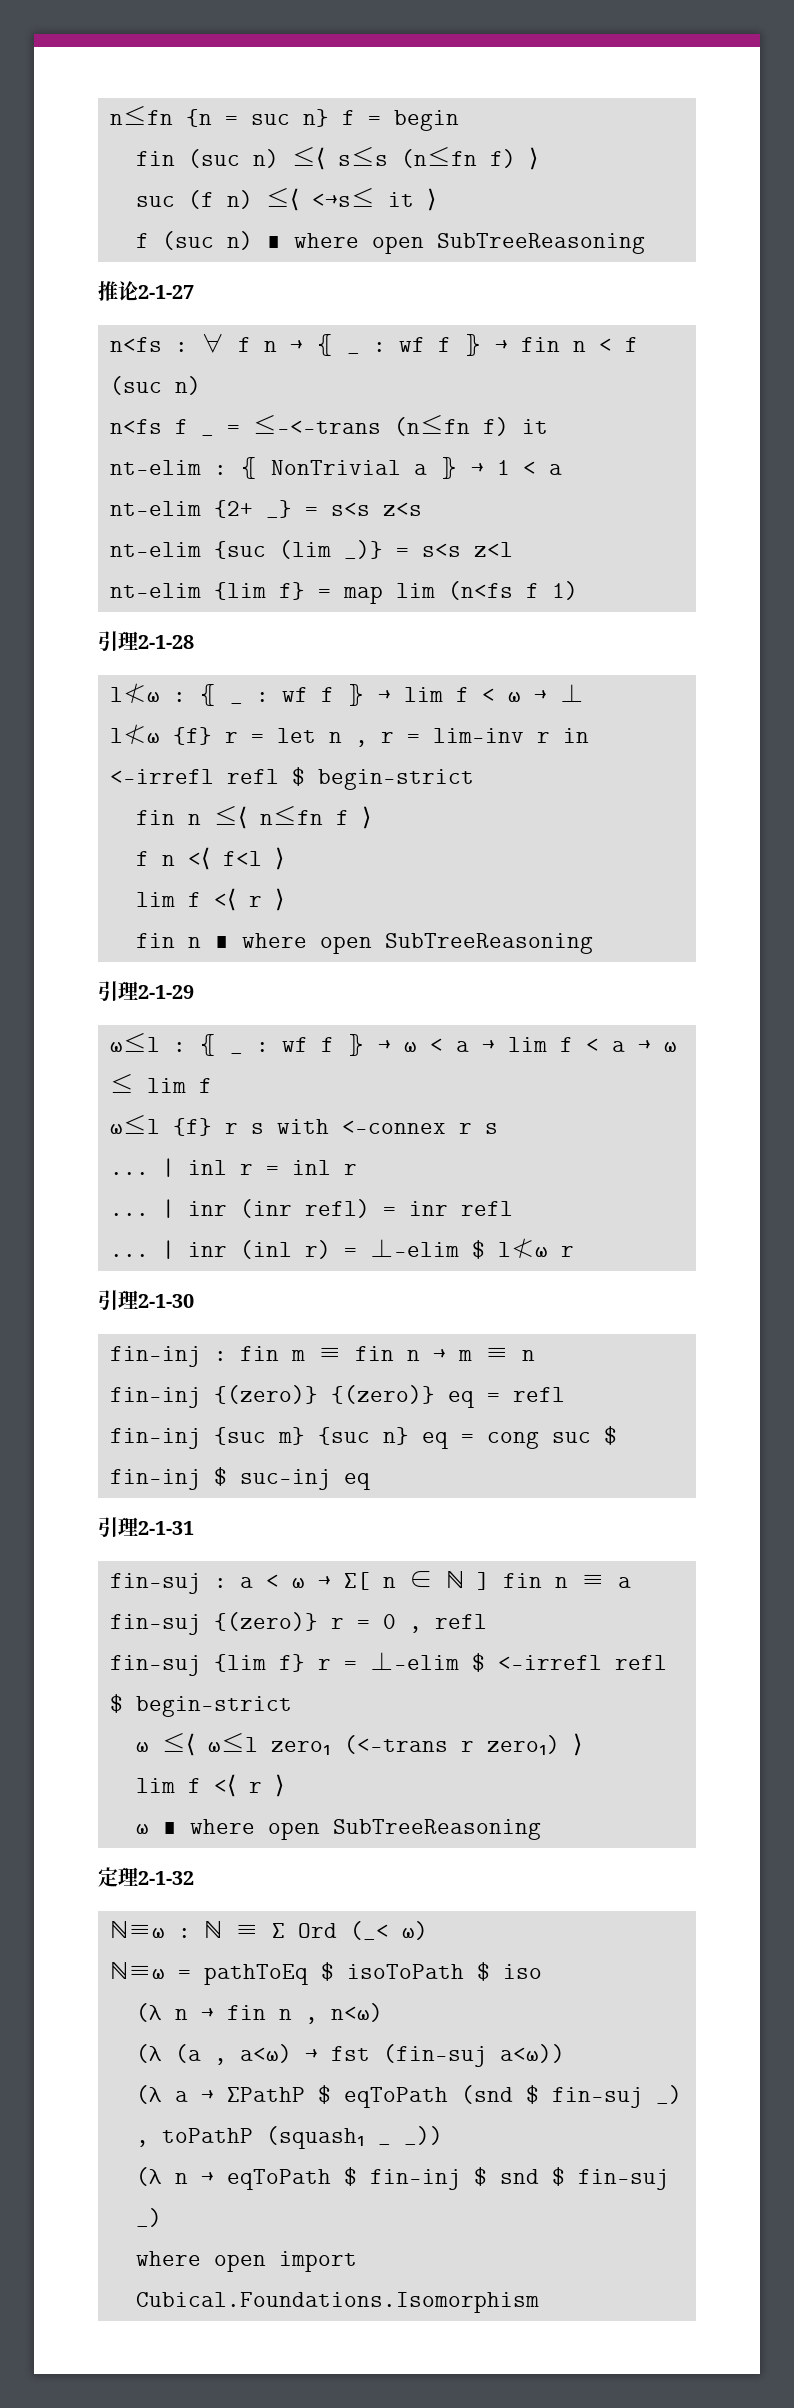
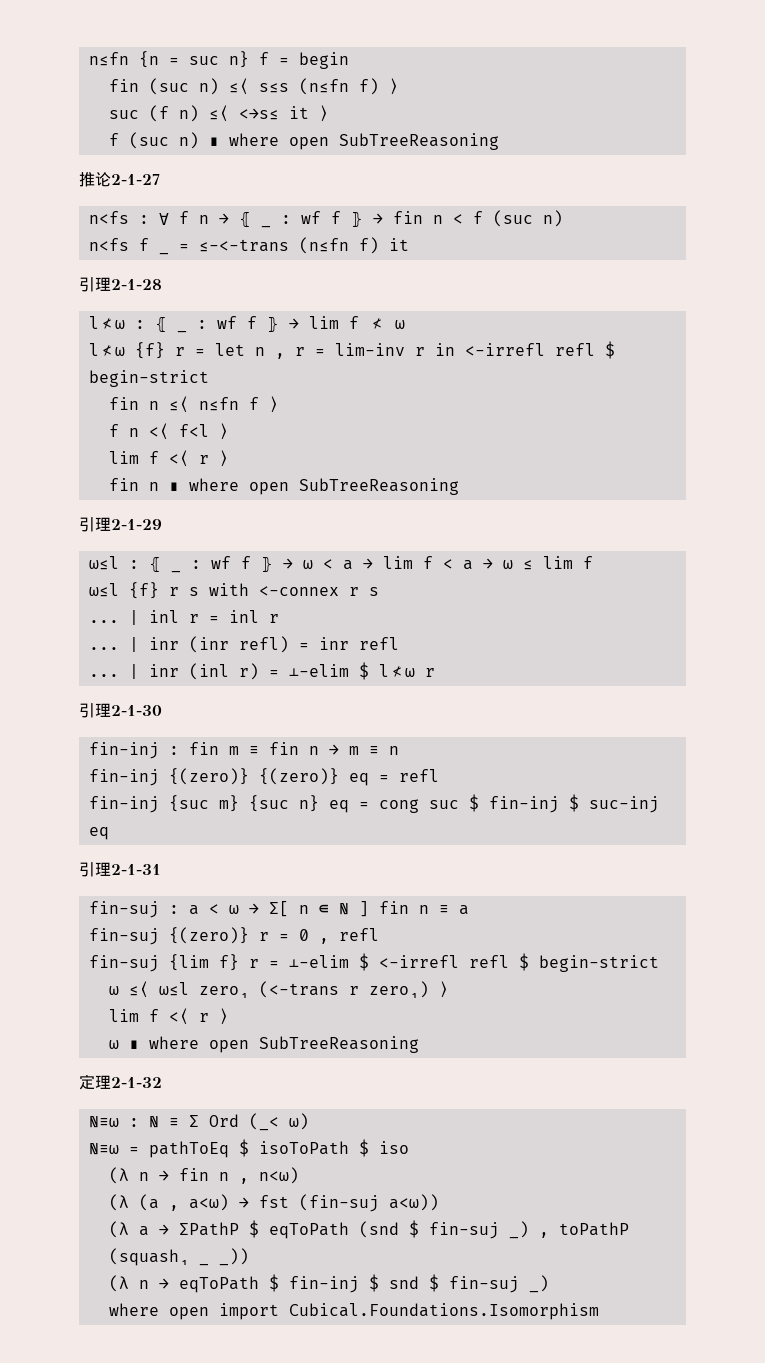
[110,457,562,479] [110,500,422,518] [110,540,513,559] [110,581,578,604] // nt-elim : ⦃ NonTrivial a ⦄ → 1 < a // nt-elim {2+ _} = s<s z<s // nt-elim {suc (lim _)} = s<s z<l // nt-elim {lim f} = map lim (n<fs f 1) -> (409, 244) none
[482,684,584,702] < ω → ⊥ -> [368,318,405,329] ≮ ω

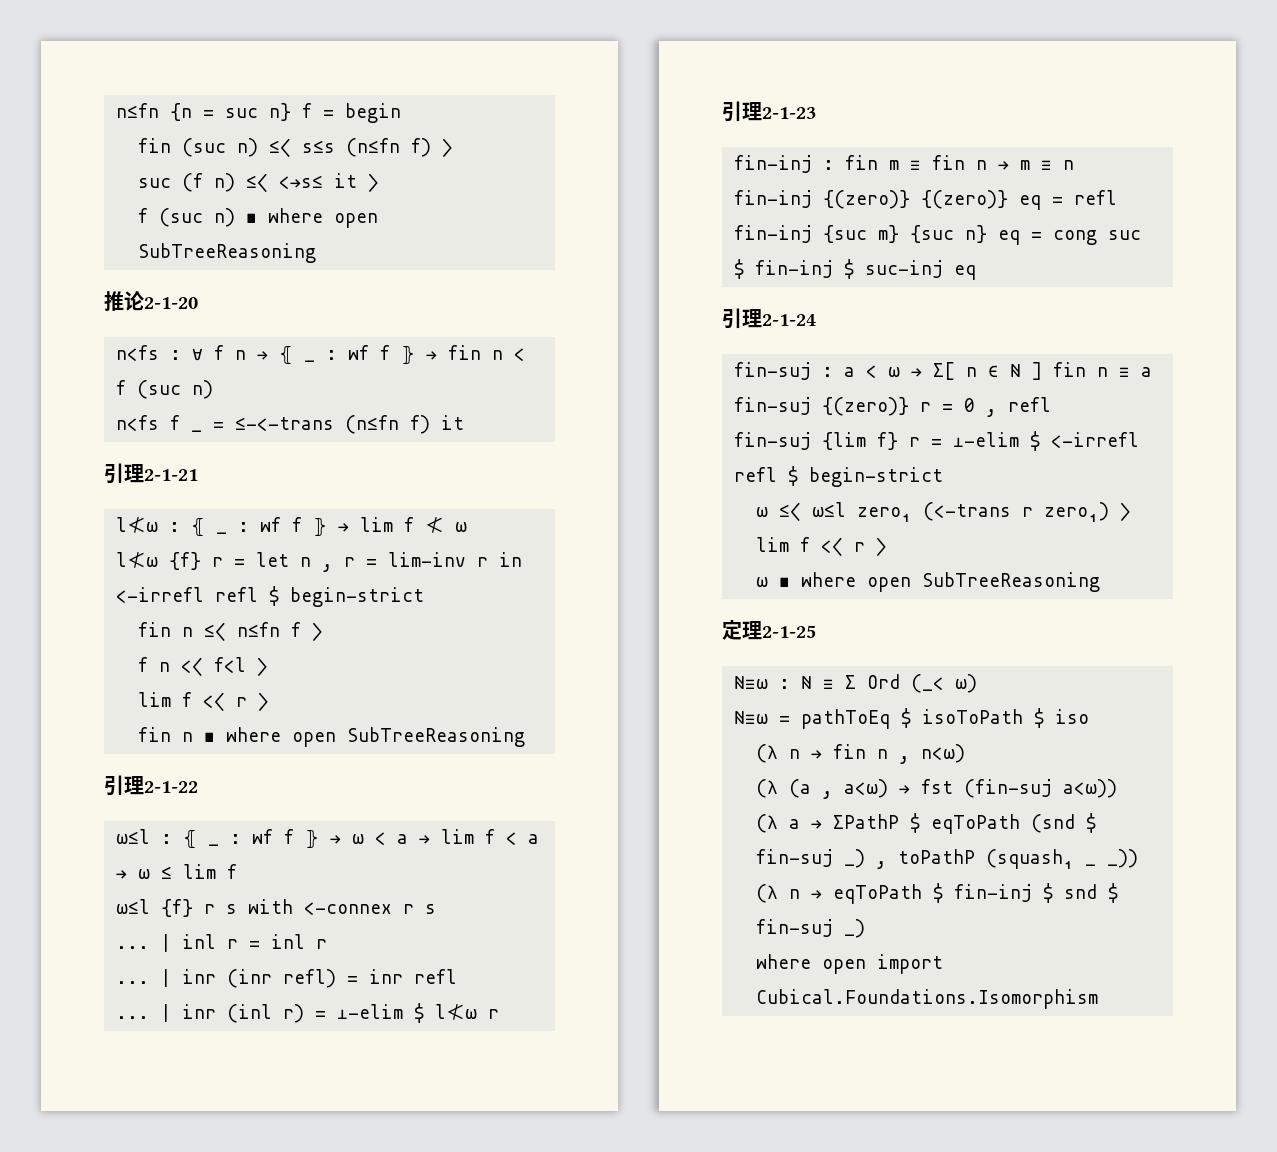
[111,174,160,185] 2-1-27 -> [144,297,198,309] 2-1-20
[111,279,162,290] 2-1-28 -> [144,469,198,481] 2-1-21
[111,519,162,530] 2-1-29 -> [144,781,198,793] 2-1-22
[111,705,162,716] 2-1-30 -> [762,107,816,119] 2-1-23
[111,864,161,875] 2-1-31 -> [762,314,816,326] 2-1-24
[111,1077,162,1088] 2-1-32 -> [762,625,816,638] 2-1-25

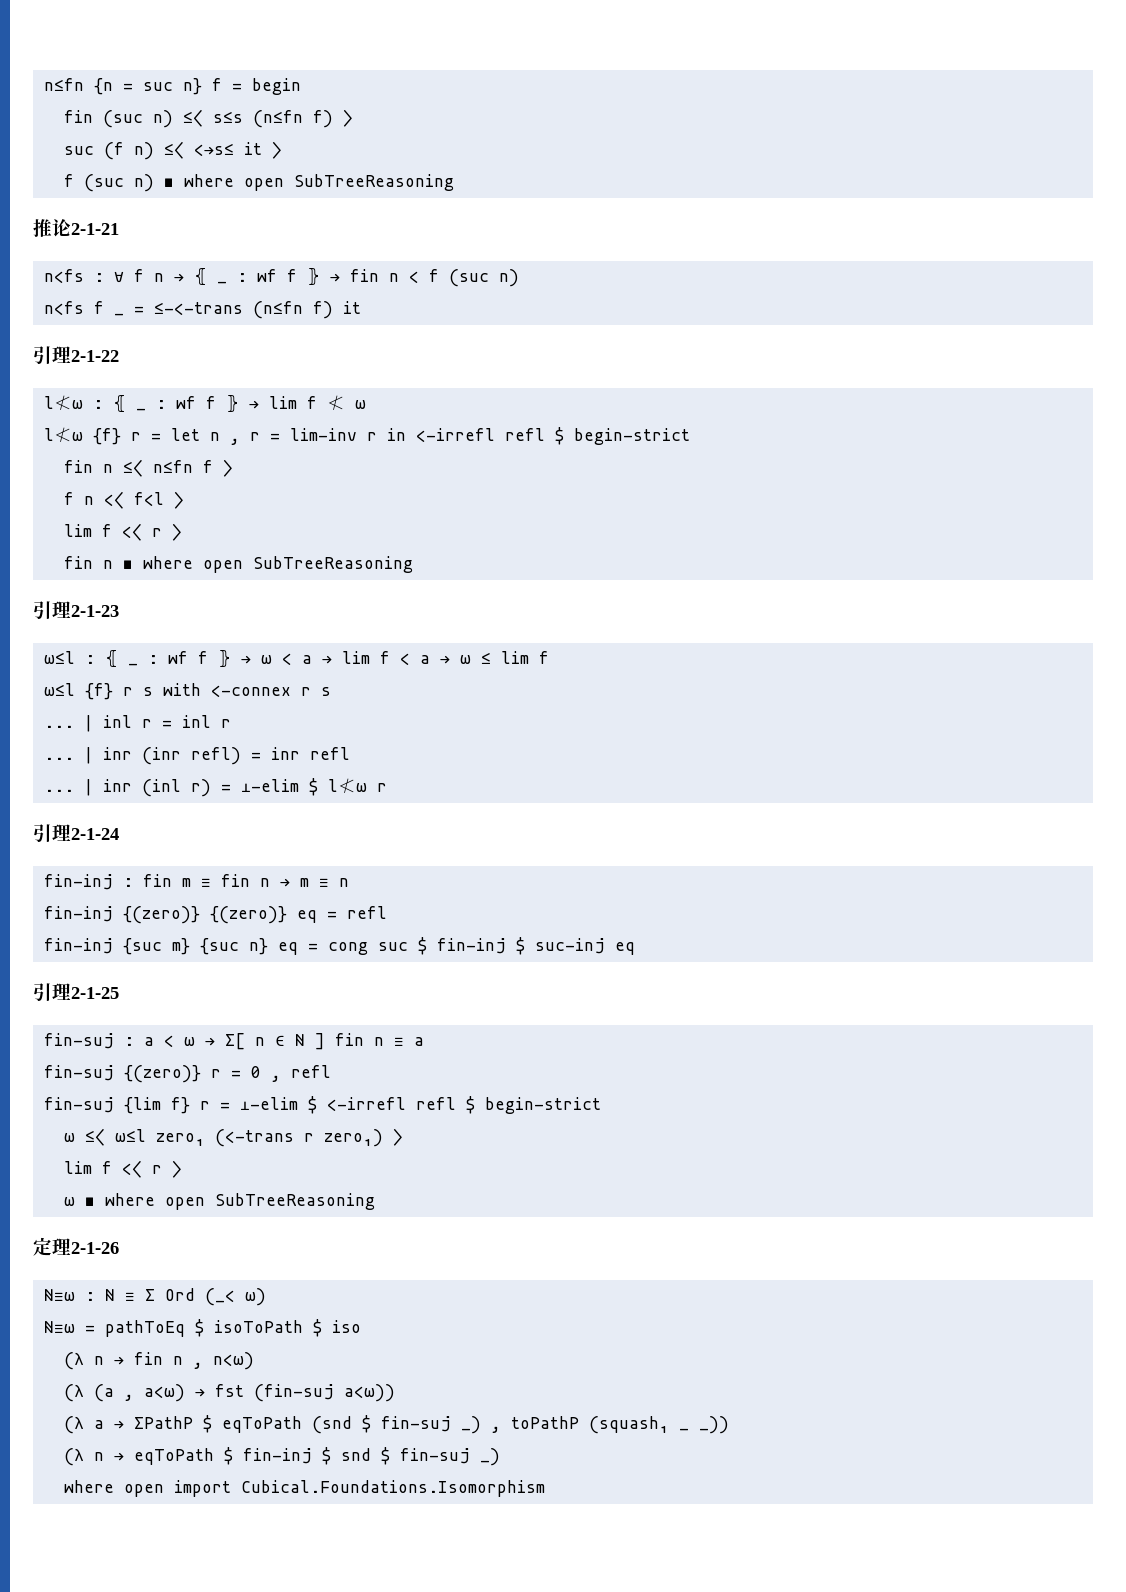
[144,297,198,309] 2-1-20 -> [71,223,119,235] 2-1-21
[144,469,198,481] 2-1-21 -> [71,350,119,362] 2-1-22
[144,781,198,793] 2-1-22 -> [71,605,119,617] 2-1-23
[762,107,816,119] 2-1-23 -> [71,828,119,840] 2-1-24
[762,314,816,326] 2-1-24 -> [71,987,119,999] 2-1-25
[762,625,816,638] 2-1-25 -> [71,1242,119,1254] 2-1-26

